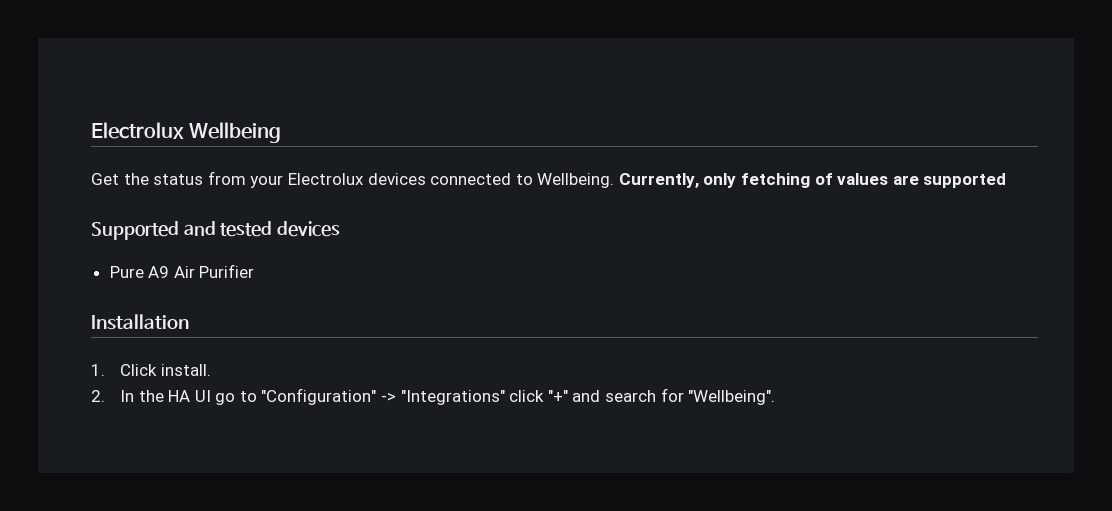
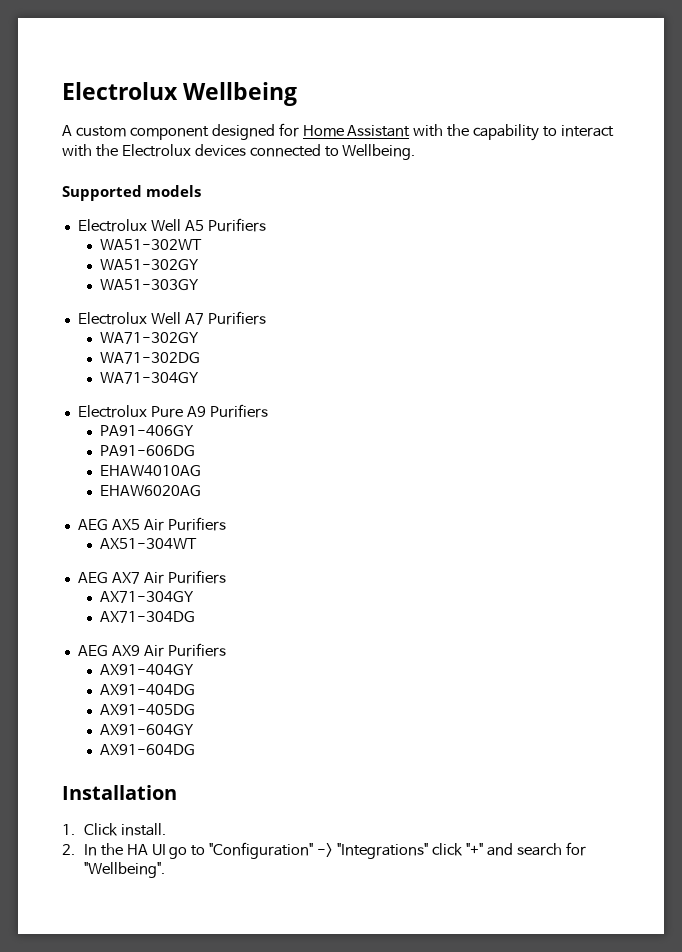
[91,171,284,188] Get the status from your -> [62,123,615,141] [62,144,118,157] A custom component designed for Home Assistant with the capability to interact with the
[618,173,1007,188] [91,221,341,240] [109,264,255,278] Currently, only fetching of values are supported // Supported and tested devices // Pure A9 Air Purifier -> [62,185,201,201] [77,218,266,232] [99,239,202,250] [99,259,199,271] [99,279,199,291] [77,311,266,325] [99,332,199,344] [99,352,200,364] [99,372,199,384] [77,404,268,418] [99,425,194,437] [99,445,195,457] [99,465,201,477] [99,485,201,497] [77,517,226,531] [99,538,197,549] [77,570,226,584] [99,591,194,603] [99,611,195,623] [77,643,226,657] [99,664,194,676] [99,684,195,696] [99,704,195,716] [99,724,194,736] [99,744,195,756] // Supported models // Electrolux Well A5 Purifiers // WA51-302WT // WA51-302GY // WA51-303GY // Electrolux Well A7 Purifiers // WA71-302GY // WA71-302DG // WA71-304GY // Electrolux Pure A9 Purifiers // PA91-406GY // PA91-606DG // EHAW4010AG // EHAW6020AG // AEG AX5 Air Purifiers // AX51-304WT // AEG AX7 Air Purifiers // AX71-304GY // AX71-304DG // AEG AX9 Air Purifiers // AX91-404GY // AX91-404DG // AX91-405DG // AX91-604GY // AX91-604DG

